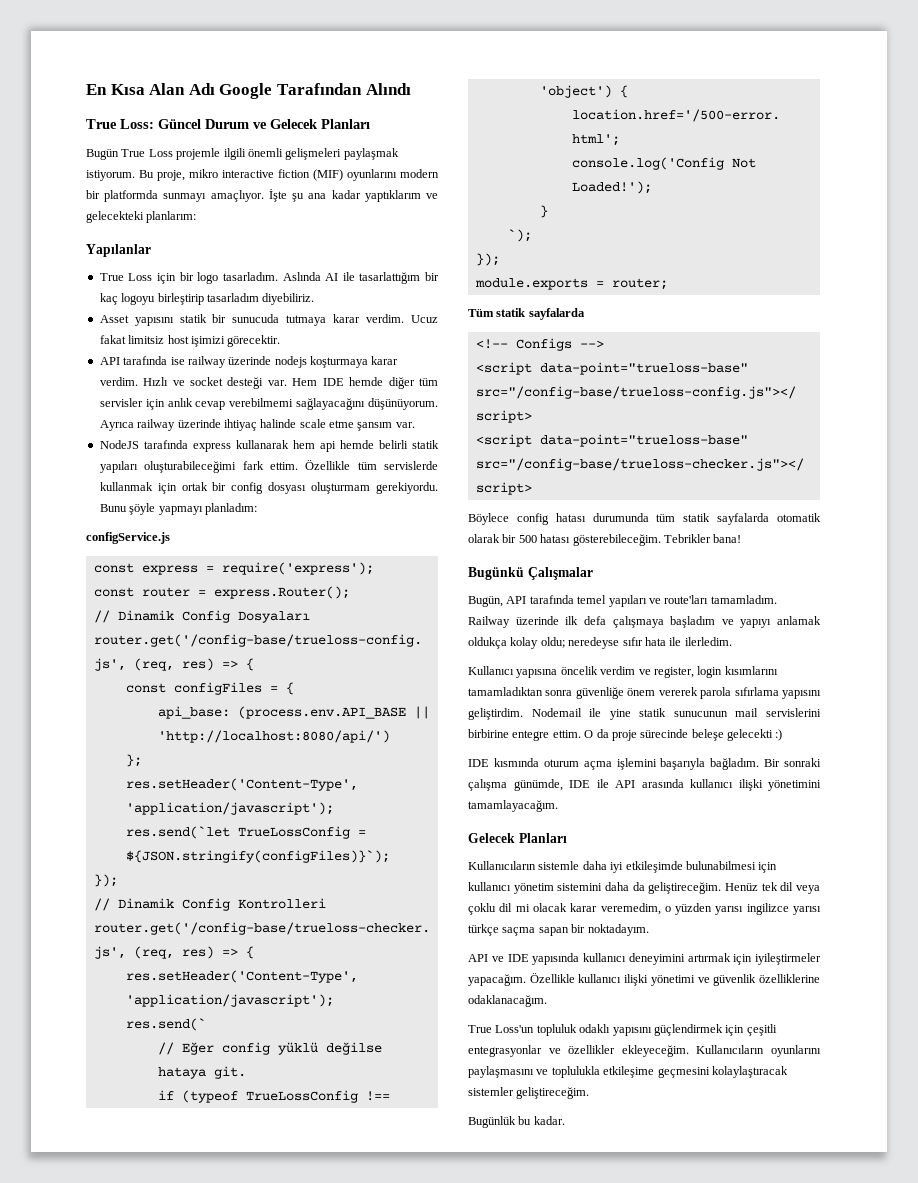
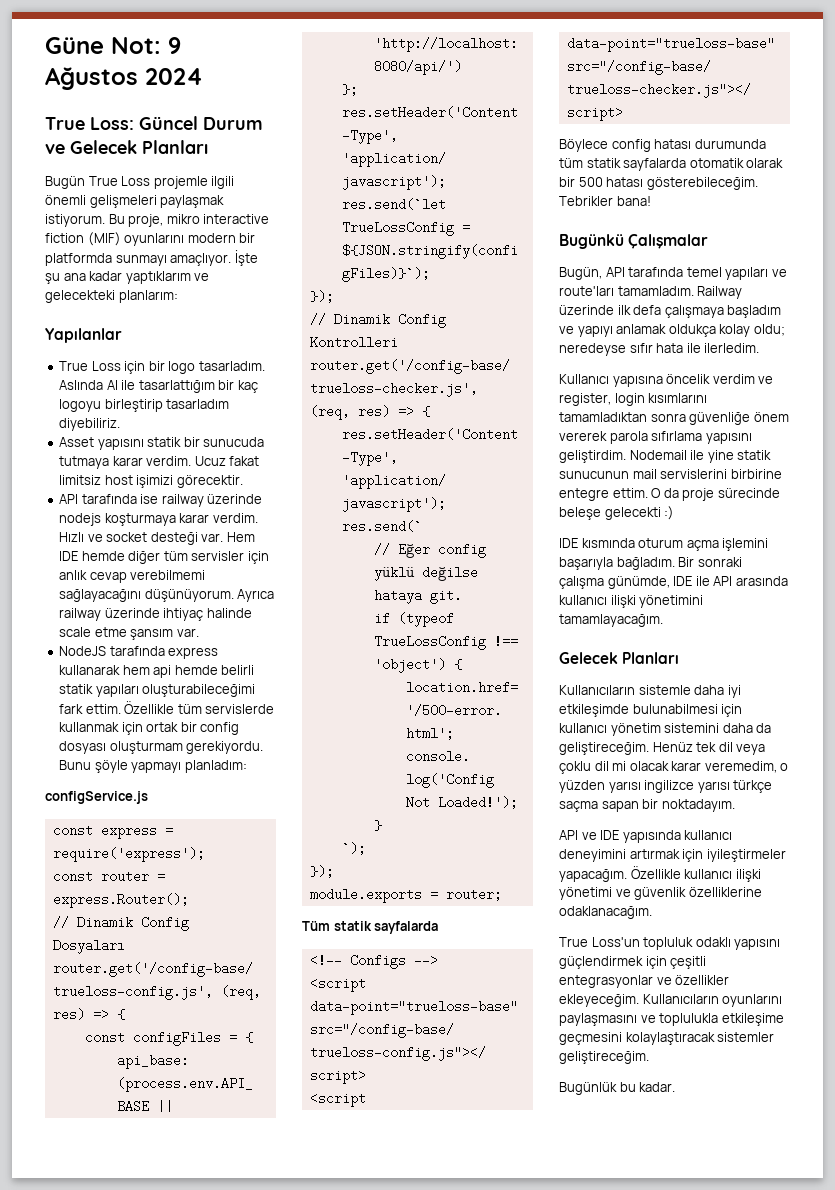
[86,83,411,99] En Kısa Alan Adı Google Tarafından Alındı -> [45,37,181,54] [45,67,203,90] Güne Not: 9 Ağustos 2024

